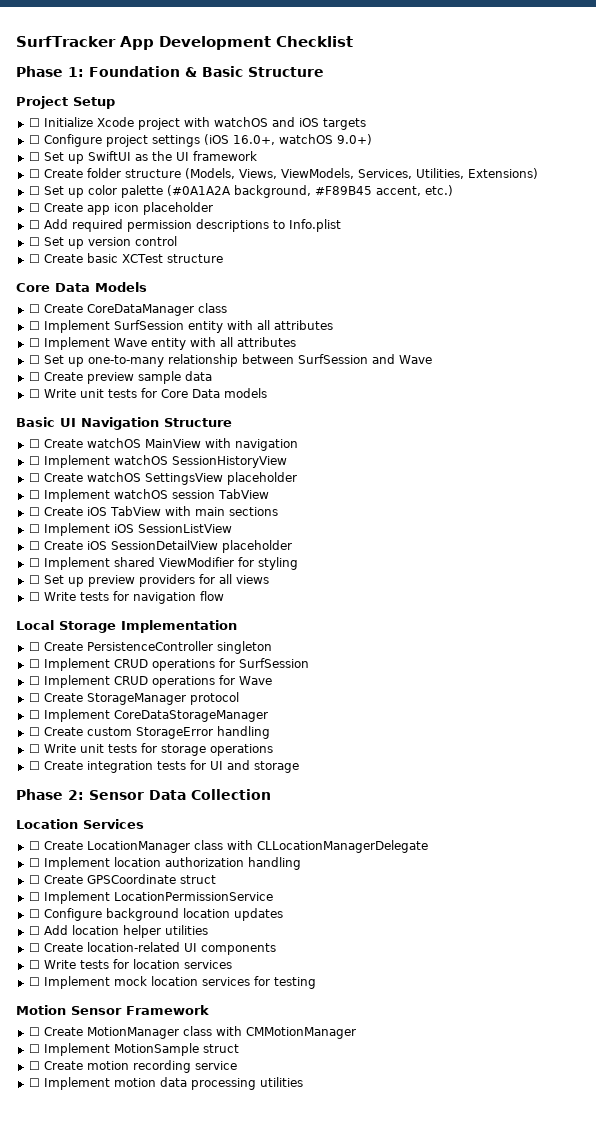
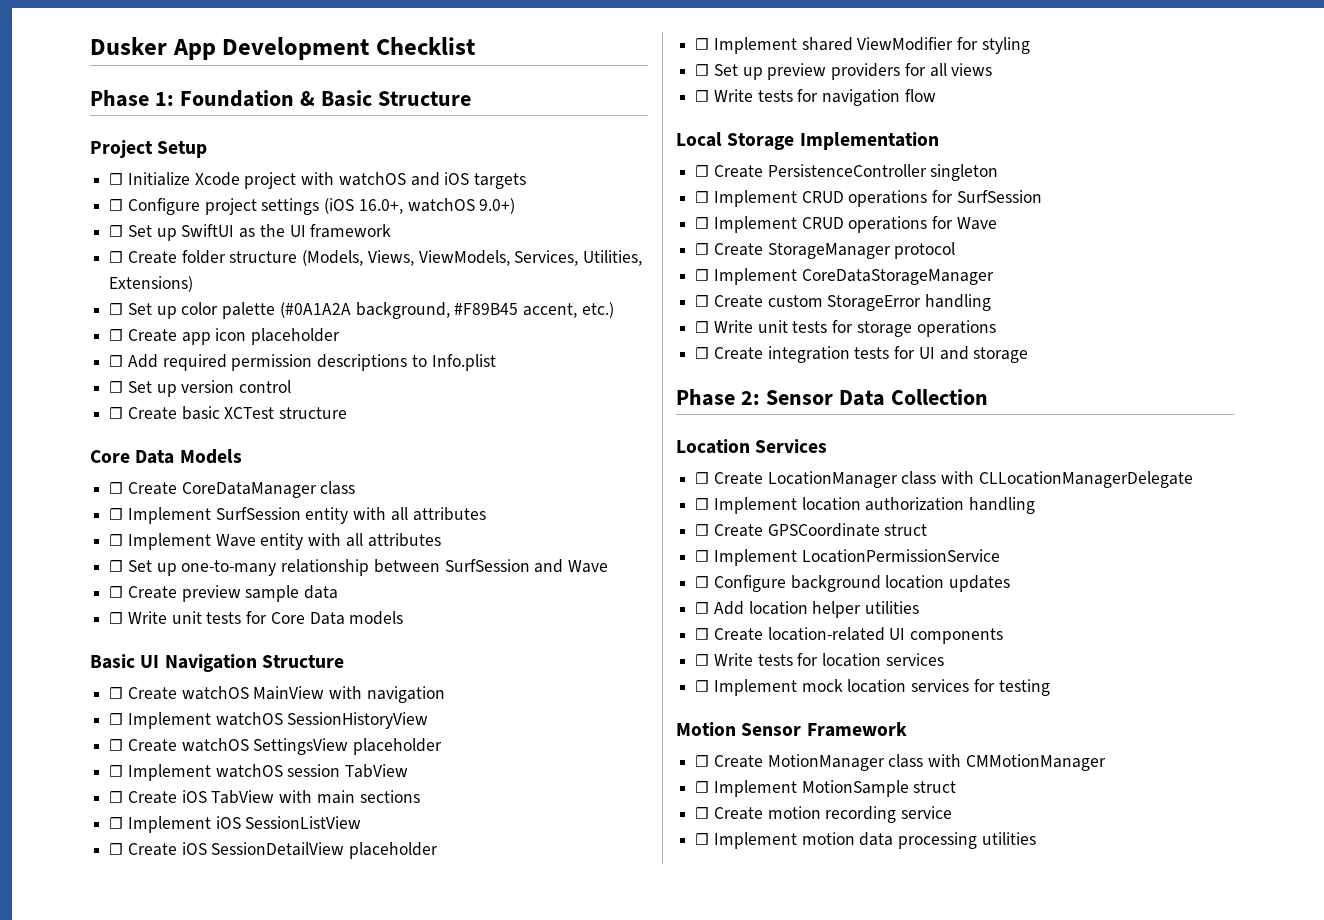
[16,36,116,47] SurfTracker -> [90,37,167,55] Dusker

